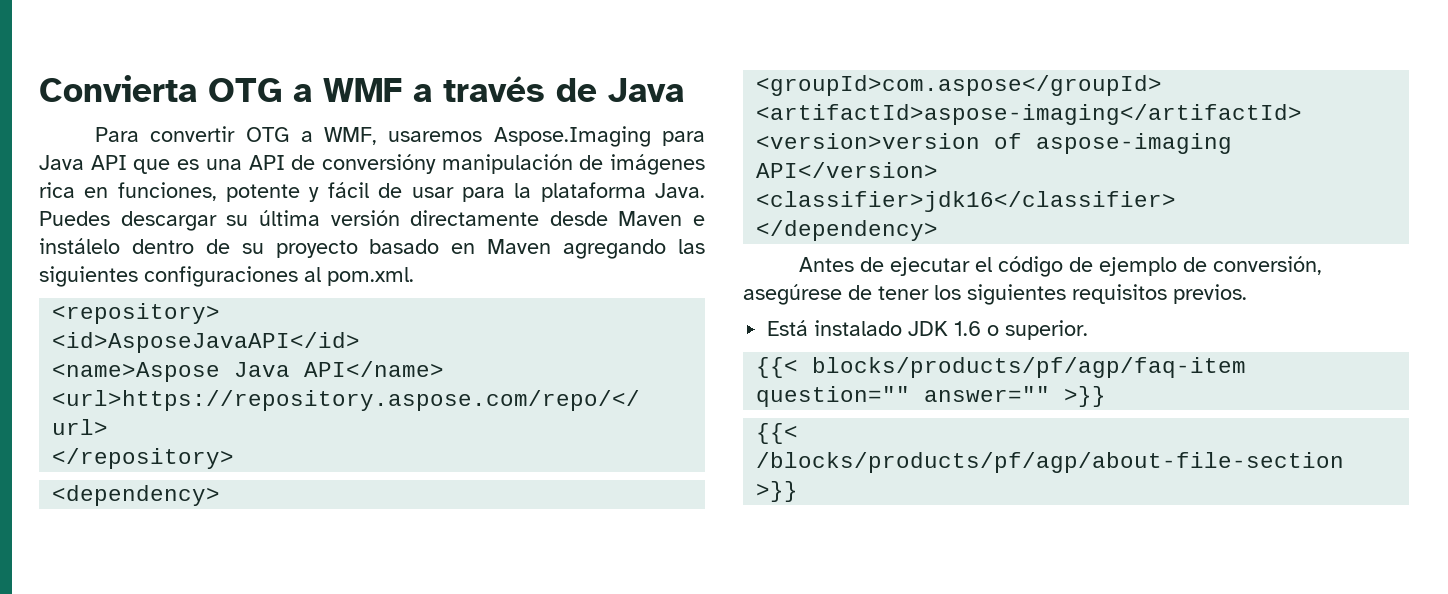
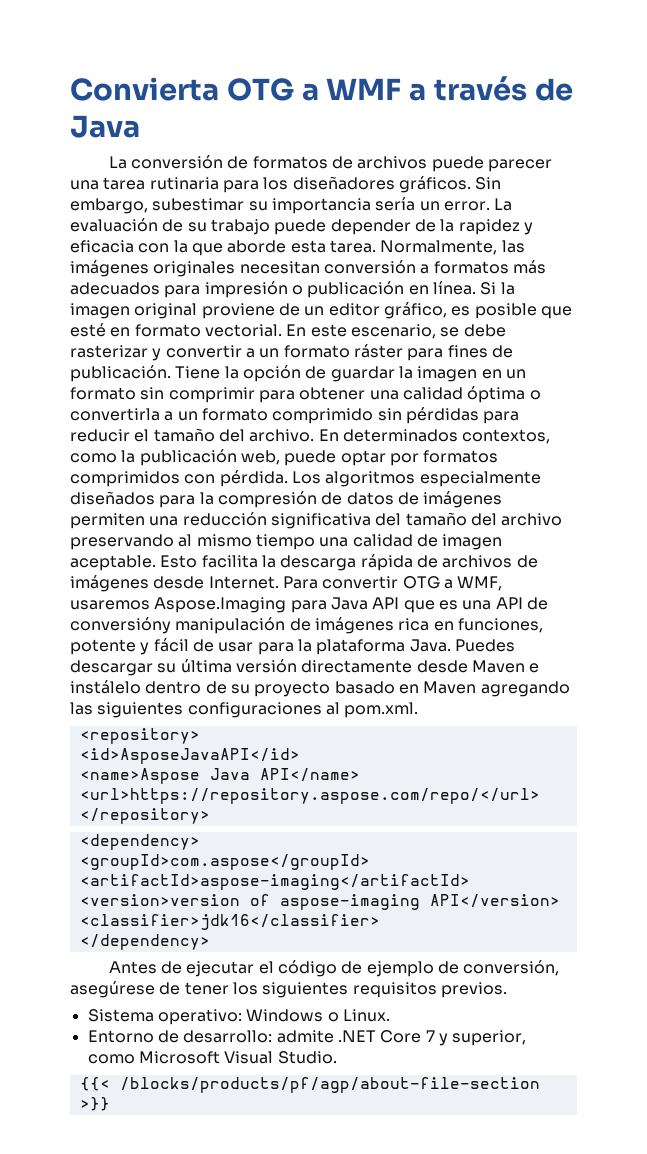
(684, 90) none -> [108,155,552,172] [70,176,502,193] [70,197,513,214] [70,218,533,235] [70,240,525,256] [70,260,546,277] [70,281,515,298] [70,302,572,319] [70,323,506,339] [70,344,513,361] [70,365,526,382] [70,386,541,403] [70,407,520,424] [70,428,551,444] [70,449,499,466] [70,470,541,487] [70,491,503,508] [70,512,563,529] [70,534,503,550] [70,554,538,571] [70,575,279,592] La conversión de formatos de archivos puede parecer una tarea rutinaria para los diseñadores gráficos. Sin embargo, subestimar su importancia sería un error. La evaluación de su trabajo puede depender de la rapidez y eficacia con la que aborde esta tarea. Normalmente, las imágenes originales necesitan conversión a formatos más adecuados para impresión o publicación en línea. Si la imagen original proviene de un editor gráfico, es posible que esté en formato vectorial. En este escenario, se debe rasterizar y convertir a un formato ráster para fines de publicación. Tiene la opción de guardar la imagen en un formato sin comprimir para obtener una calidad óptima o convertirla a un formato comprimido sin pérdidas para reducir el tamaño del archivo. En determinados contextos, como la publicación web, puede optar por formatos comprimidos con pérdida. Los algoritmos especialmente diseñados para la compresión de datos de imágenes permiten una reducción significativa del tamaño del archivo preservando al mismo tiempo una calidad de imagen aceptable. Esto facilita la descarga rápida de archivos de imágenes desde Internet.
[767,320,1089,340] [756,357,1247,378] [756,386,1107,407] Está instalado JDK 1.6 o superior. // {{< blocks/products/pf/agp/faq-item question="" answer="" >}} -> [87,1009,390,1025] [87,1030,527,1046] [87,1051,337,1064] Sistema operativo: Windows o Linux. // Entorno de desarrollo: admite .NET Core 7 y superior, como Microsoft Visual Studio.

